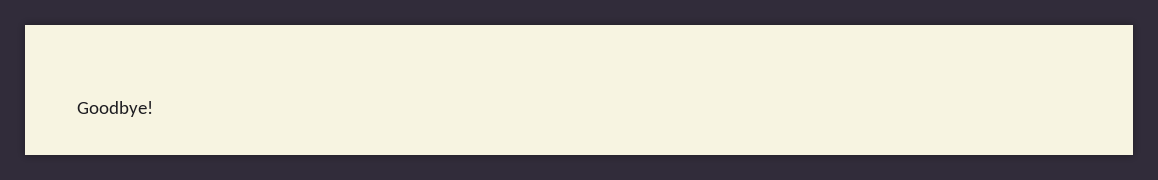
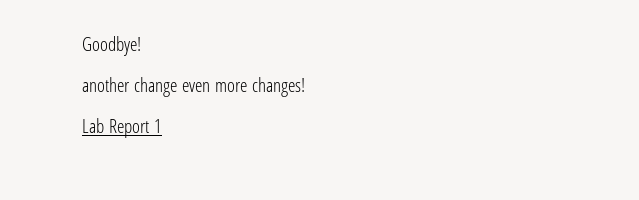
(153, 109) none -> [82,77,305,97] [82,118,162,138] // another change even more changes! // Lab Report 1

